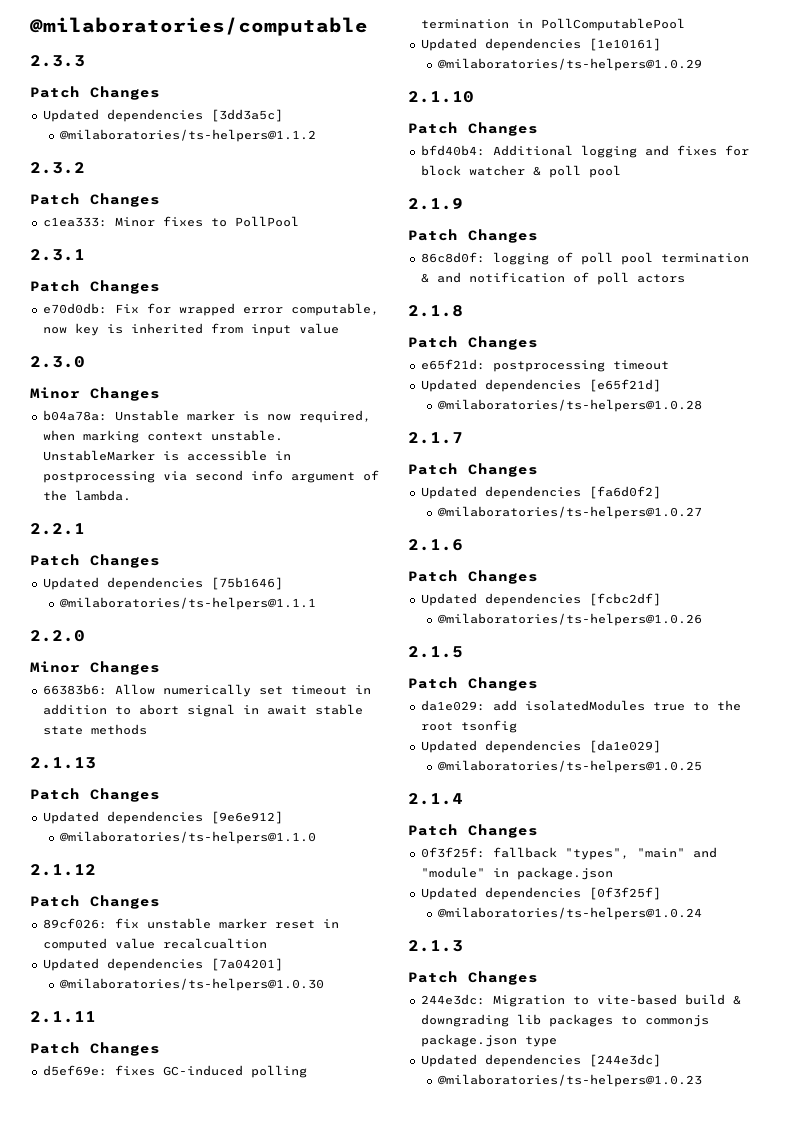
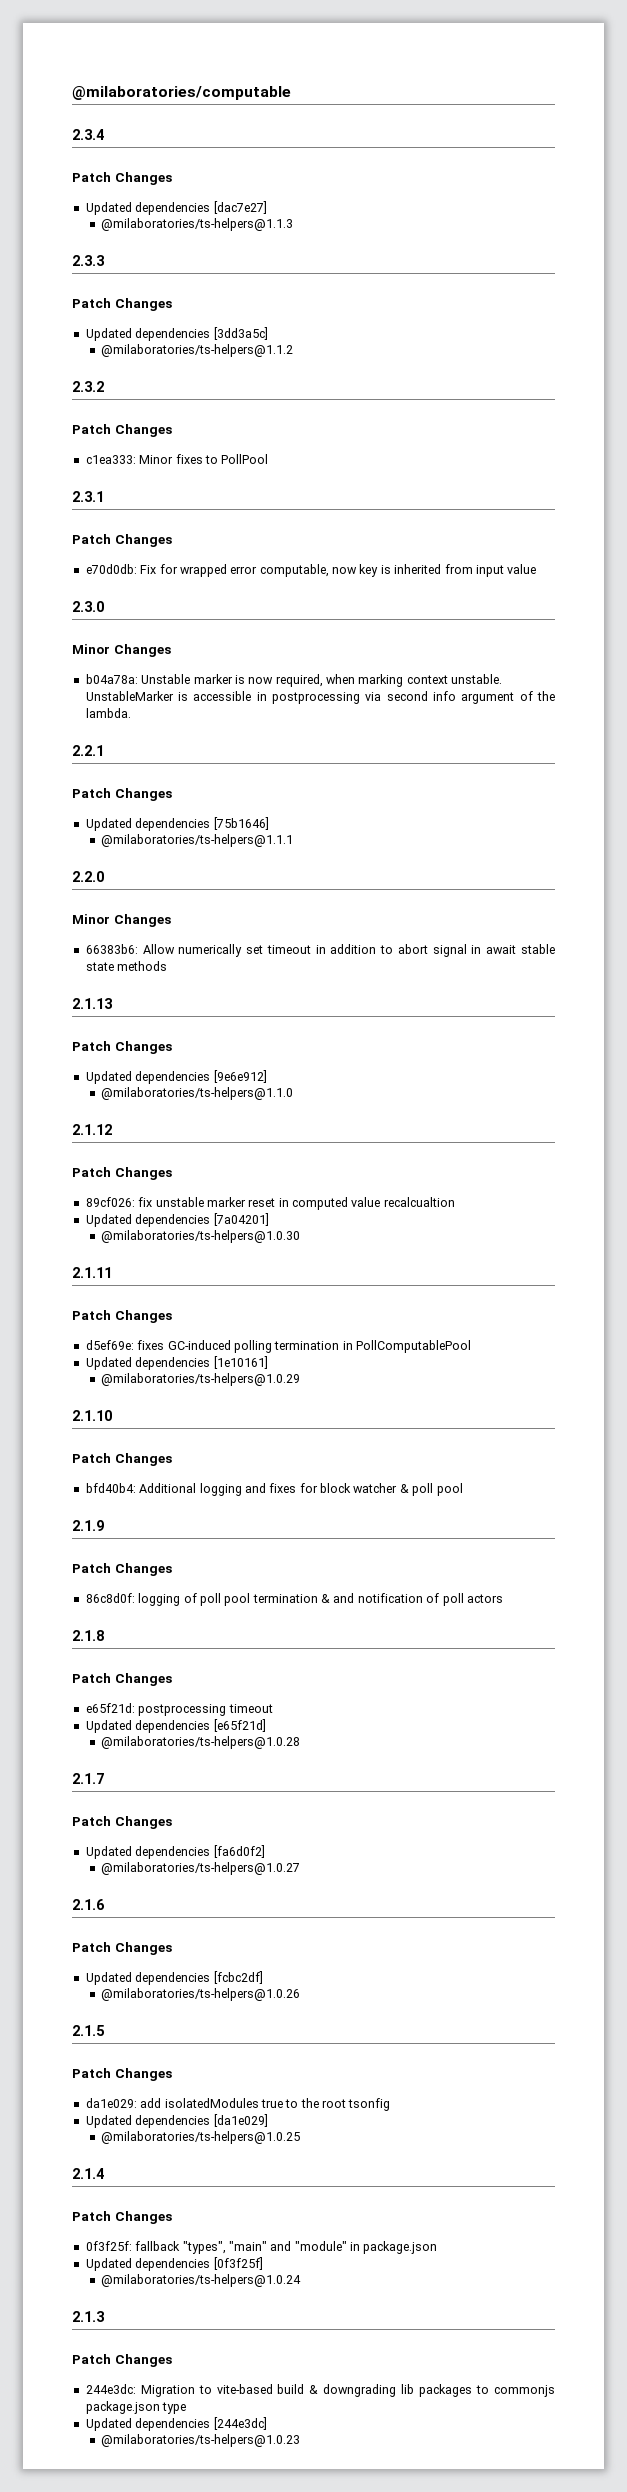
(368, 26) none -> [72,129,104,140] [72,172,172,185] [85,201,267,215] [101,218,294,231] // 2.3.4 // Patch Changes // Updated dependencies [dac7e27] // @milaboratories/ts-helpers@1.1.3

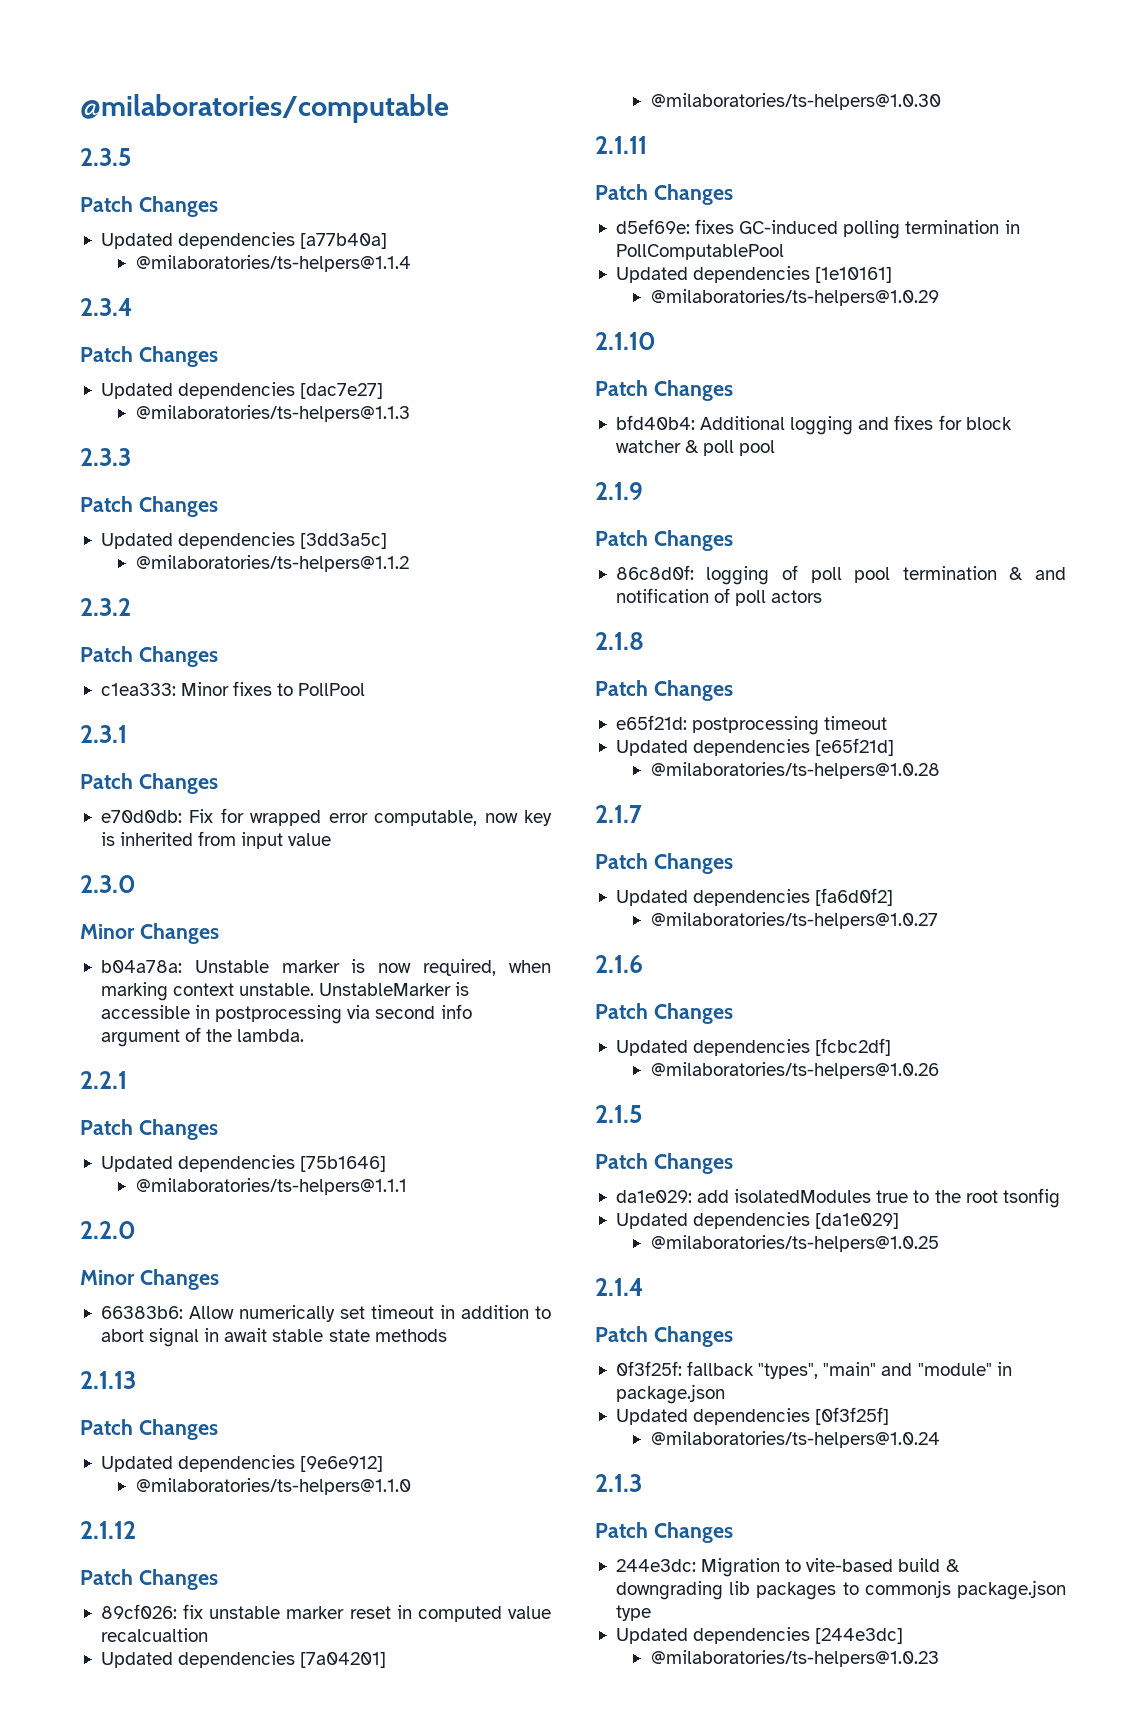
(291, 93) none -> [80,148,131,166] [80,196,218,217] [100,232,388,249] [135,255,411,272] // 2.3.5 // Patch Changes // Updated dependencies [a77b40a] // @milaboratories/ts-helpers@1.1.4

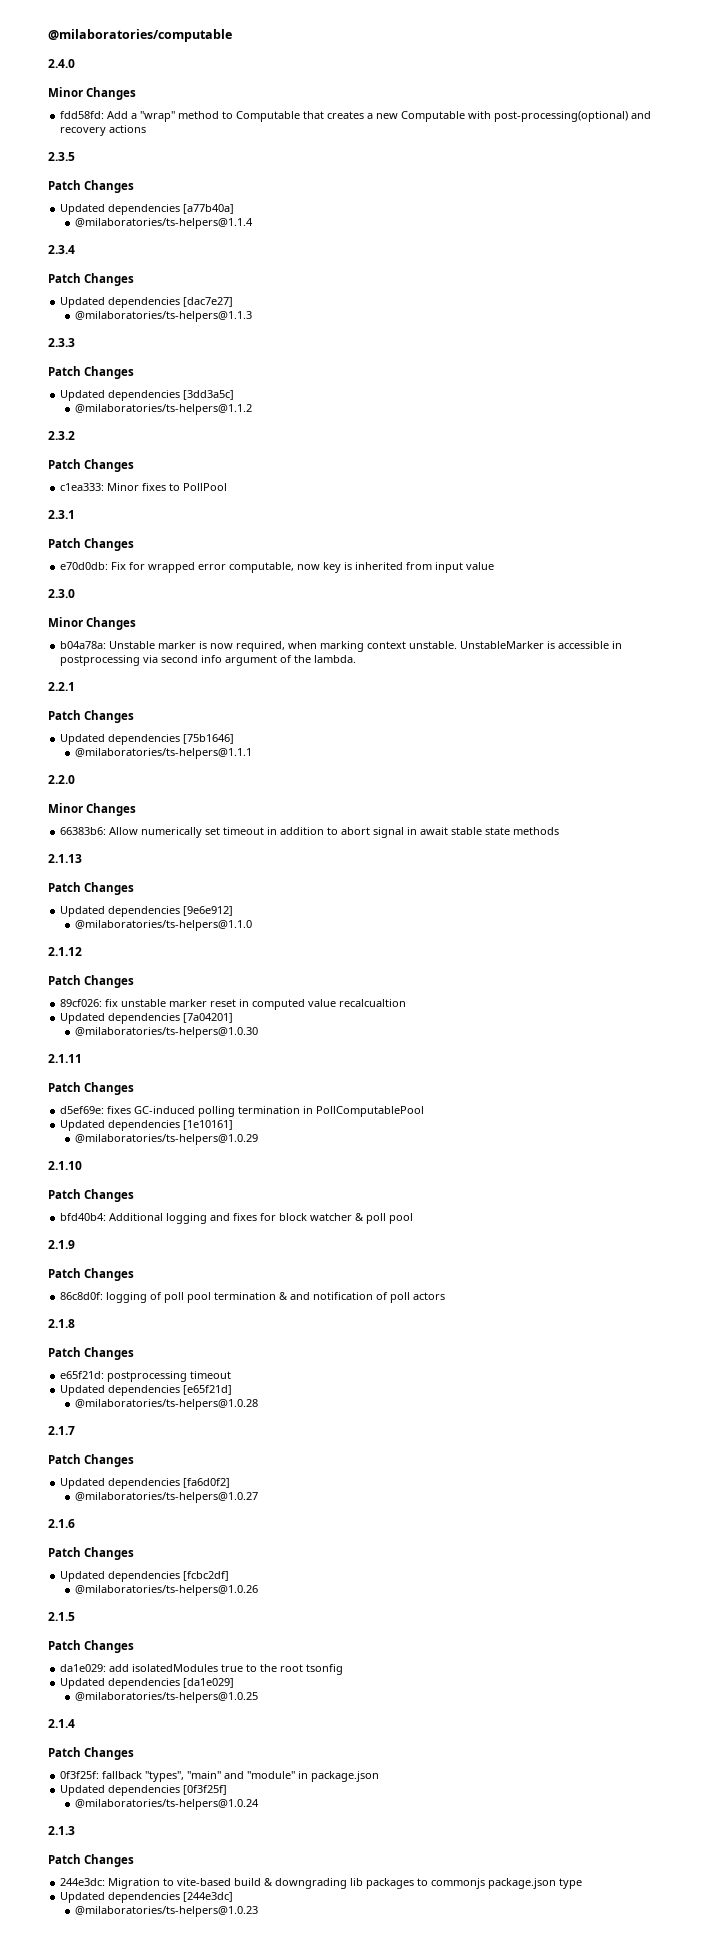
(449, 108) none -> [48,59,75,68] [48,87,137,100] [60,111,652,122] [60,125,147,136] // 2.4.0 // Minor Changes // fdd58fd: Add a "wrap" method to Computable that creates a new Computable with post-processing(optional) and recovery actions

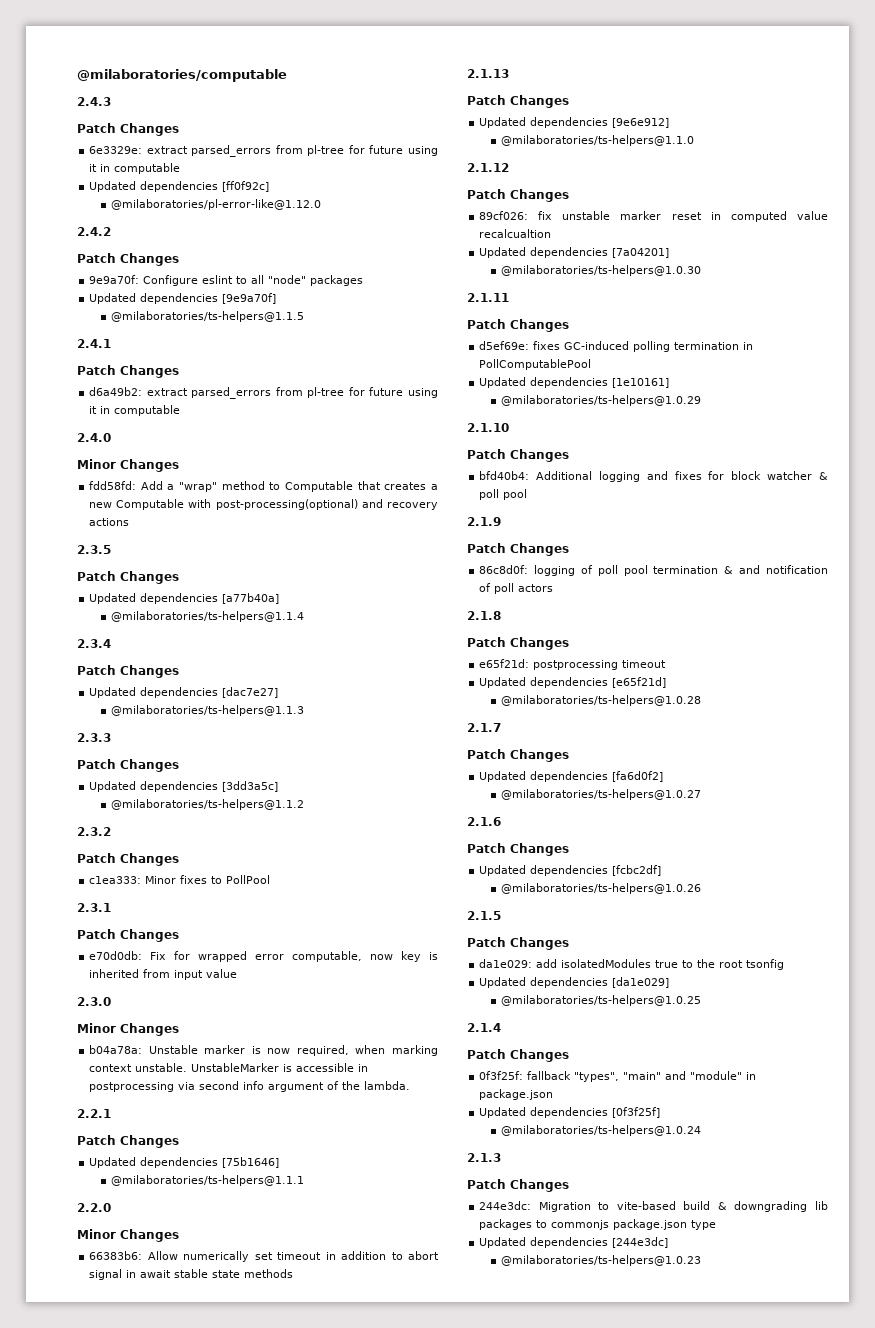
(232, 35) none -> [77,97,111,106] [77,123,179,136] [89,145,439,157] [89,163,181,174] [89,181,270,192] [110,199,321,210] [77,227,111,236] [77,253,179,266] [89,275,364,286] [89,293,277,304] [110,311,304,322] [77,339,111,348] [77,365,179,378] [89,387,439,399] [89,405,181,416] // 2.4.3 // Patch Changes // 6e3329e: extract parsed_errors from pl-tree for future using it in computable // Updated dependencies [ff0f92c] // @milaboratories/pl-error-like@1.12.0 // 2.4.2 // Patch Changes // 9e9a70f: Configure eslint to all "node" packages // Updated dependencies [9e9a70f] // @milaboratories/ts-helpers@1.1.5 // 2.4.1 // Patch Changes // d6a49b2: extract parsed_errors from pl-tree for future using it in computable

